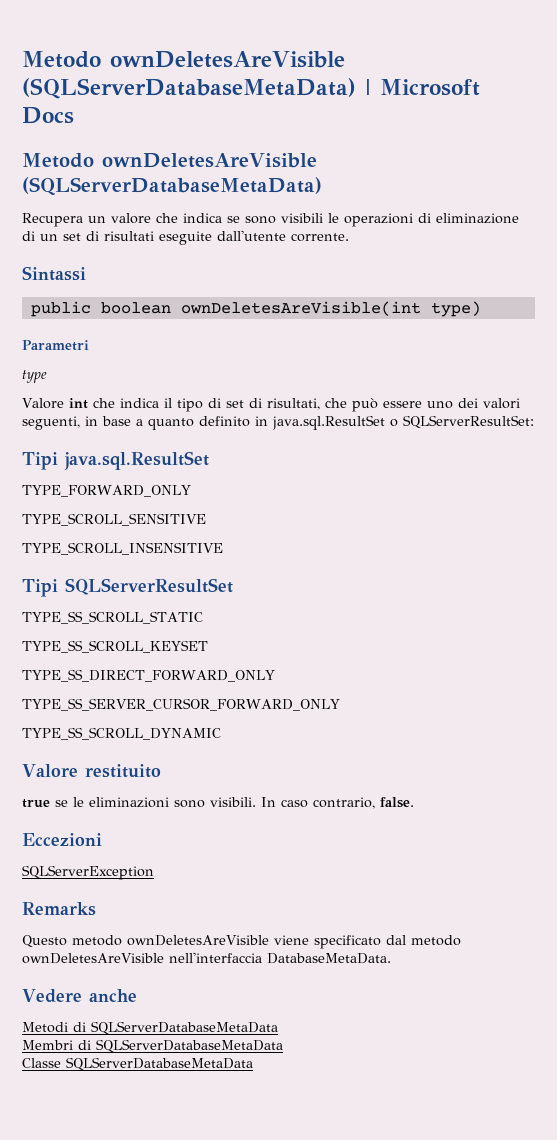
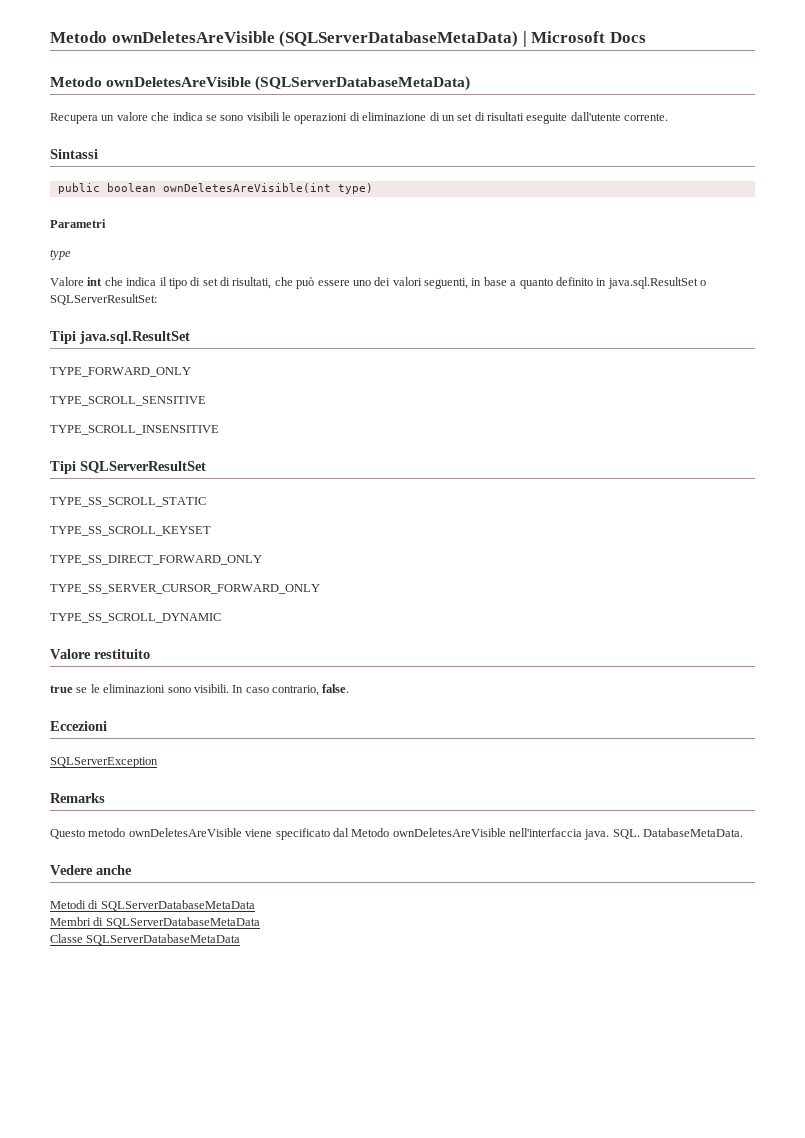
[411,935,461,946] metodo -> [351,828,390,837] Metodo
(262, 957) none -> [584,829,640,840] java. SQL.

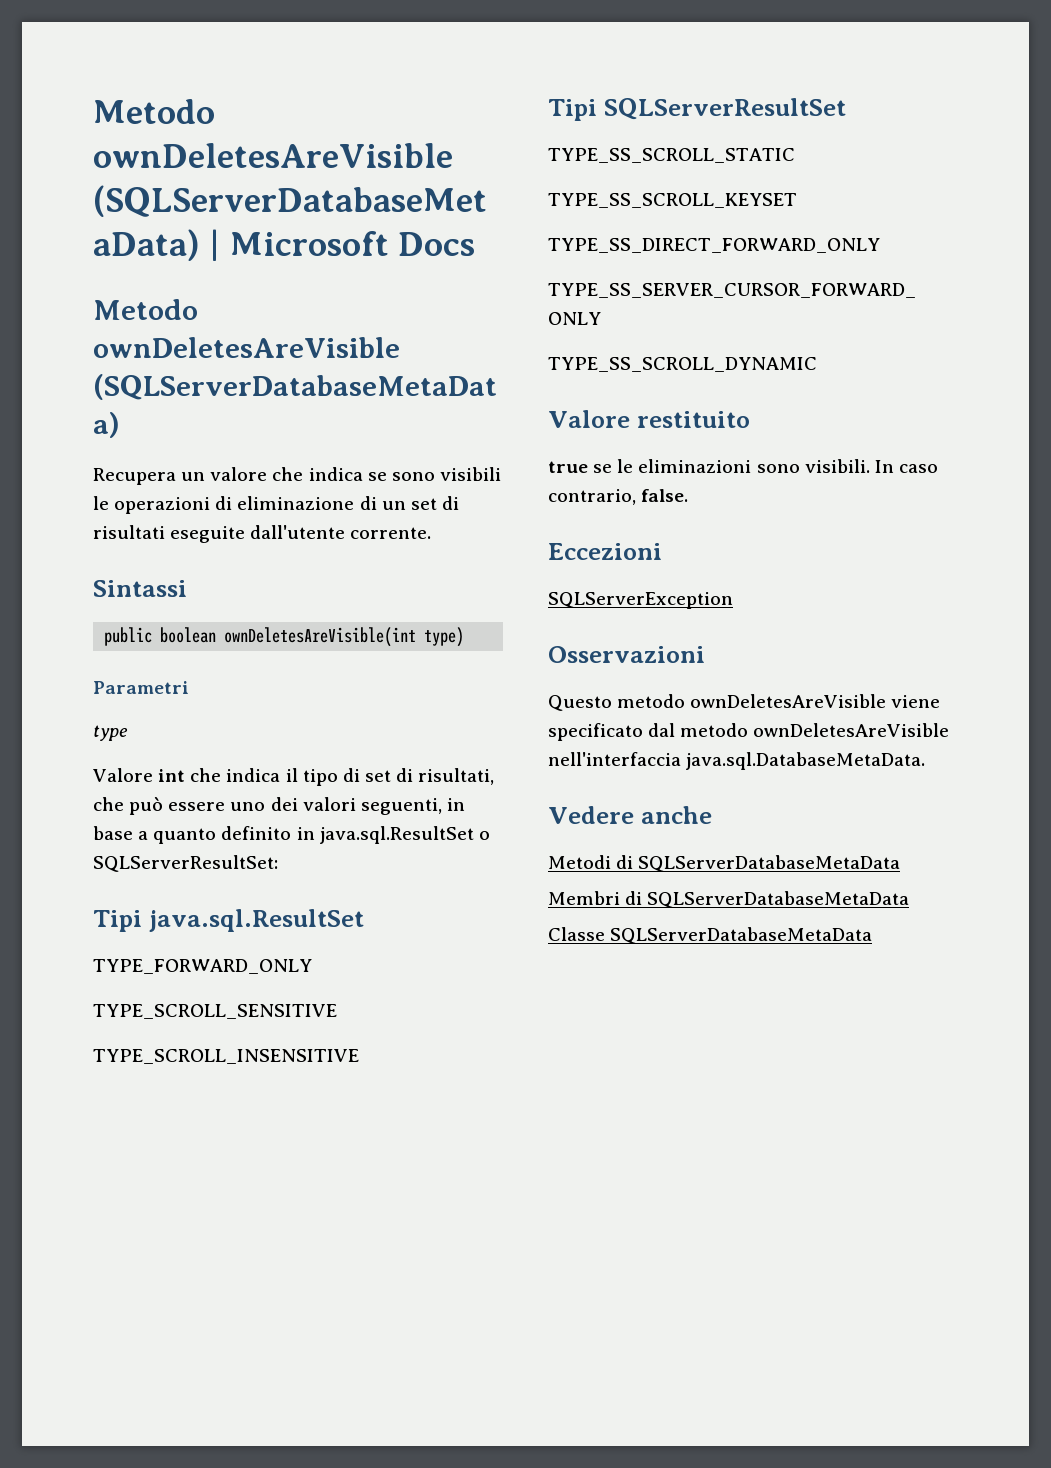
[50,793,105,803] Remarks -> [548,646,705,663] Osservazioni
[351,828,390,837] Metodo -> [680,723,749,737] metodo
[584,828,744,840] java. SQL. DatabaseMetaData. -> [686,752,926,770] java.sql.DatabaseMetaData.

